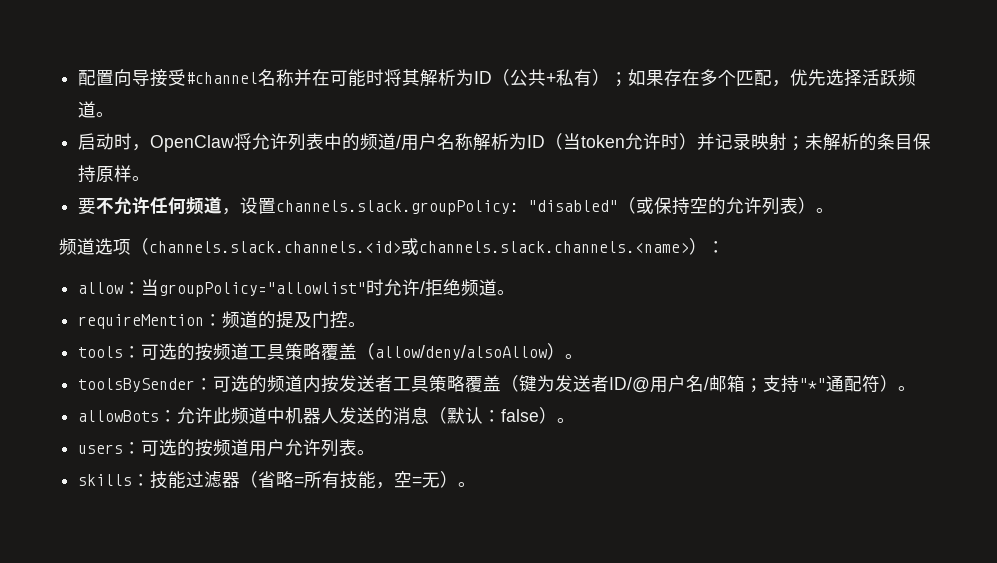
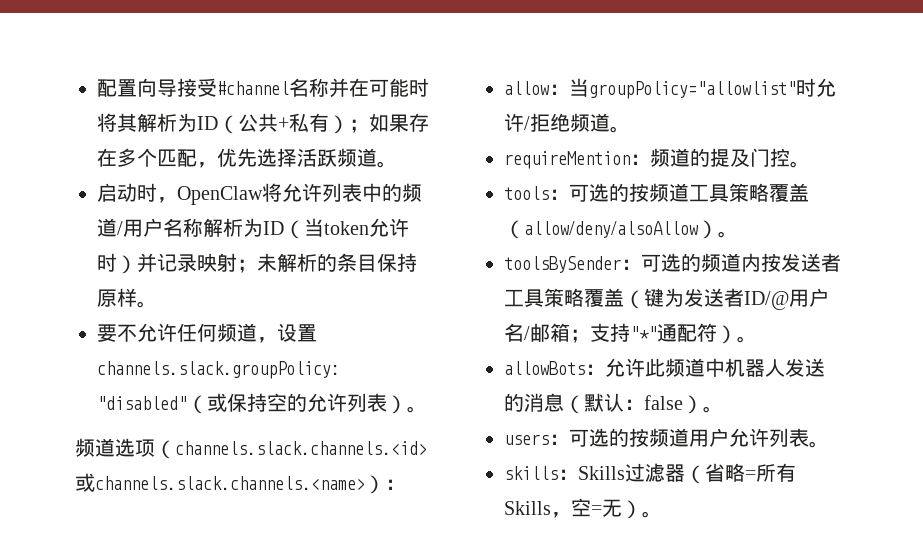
[150,471,187,489] 技能 -> [578,466,625,480] Skills
[340,471,377,489] 技能 -> [504,501,551,515] Skills

